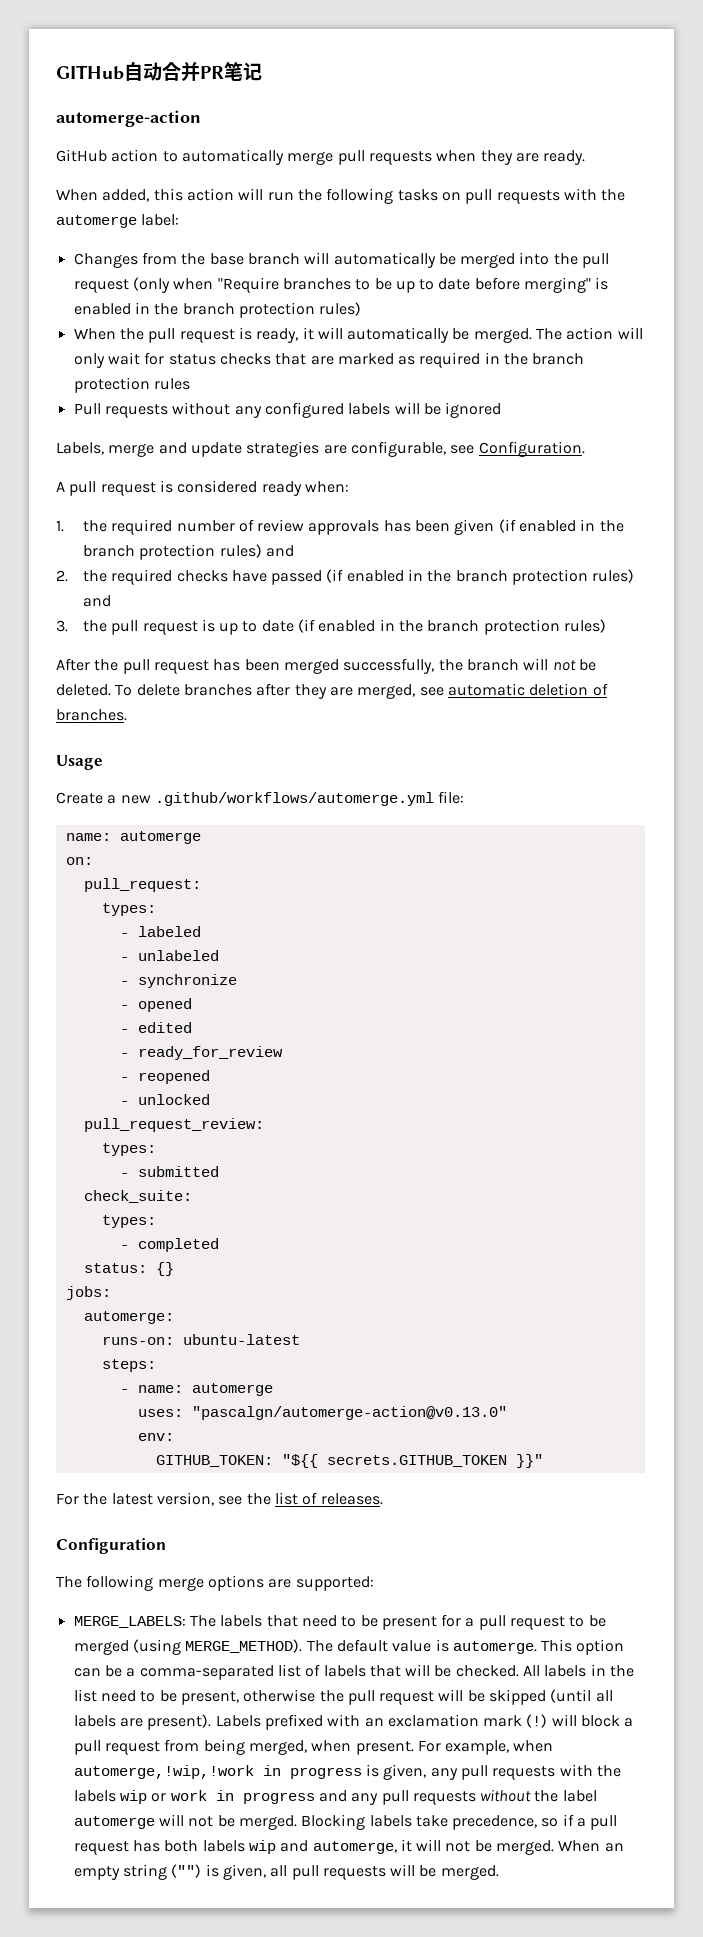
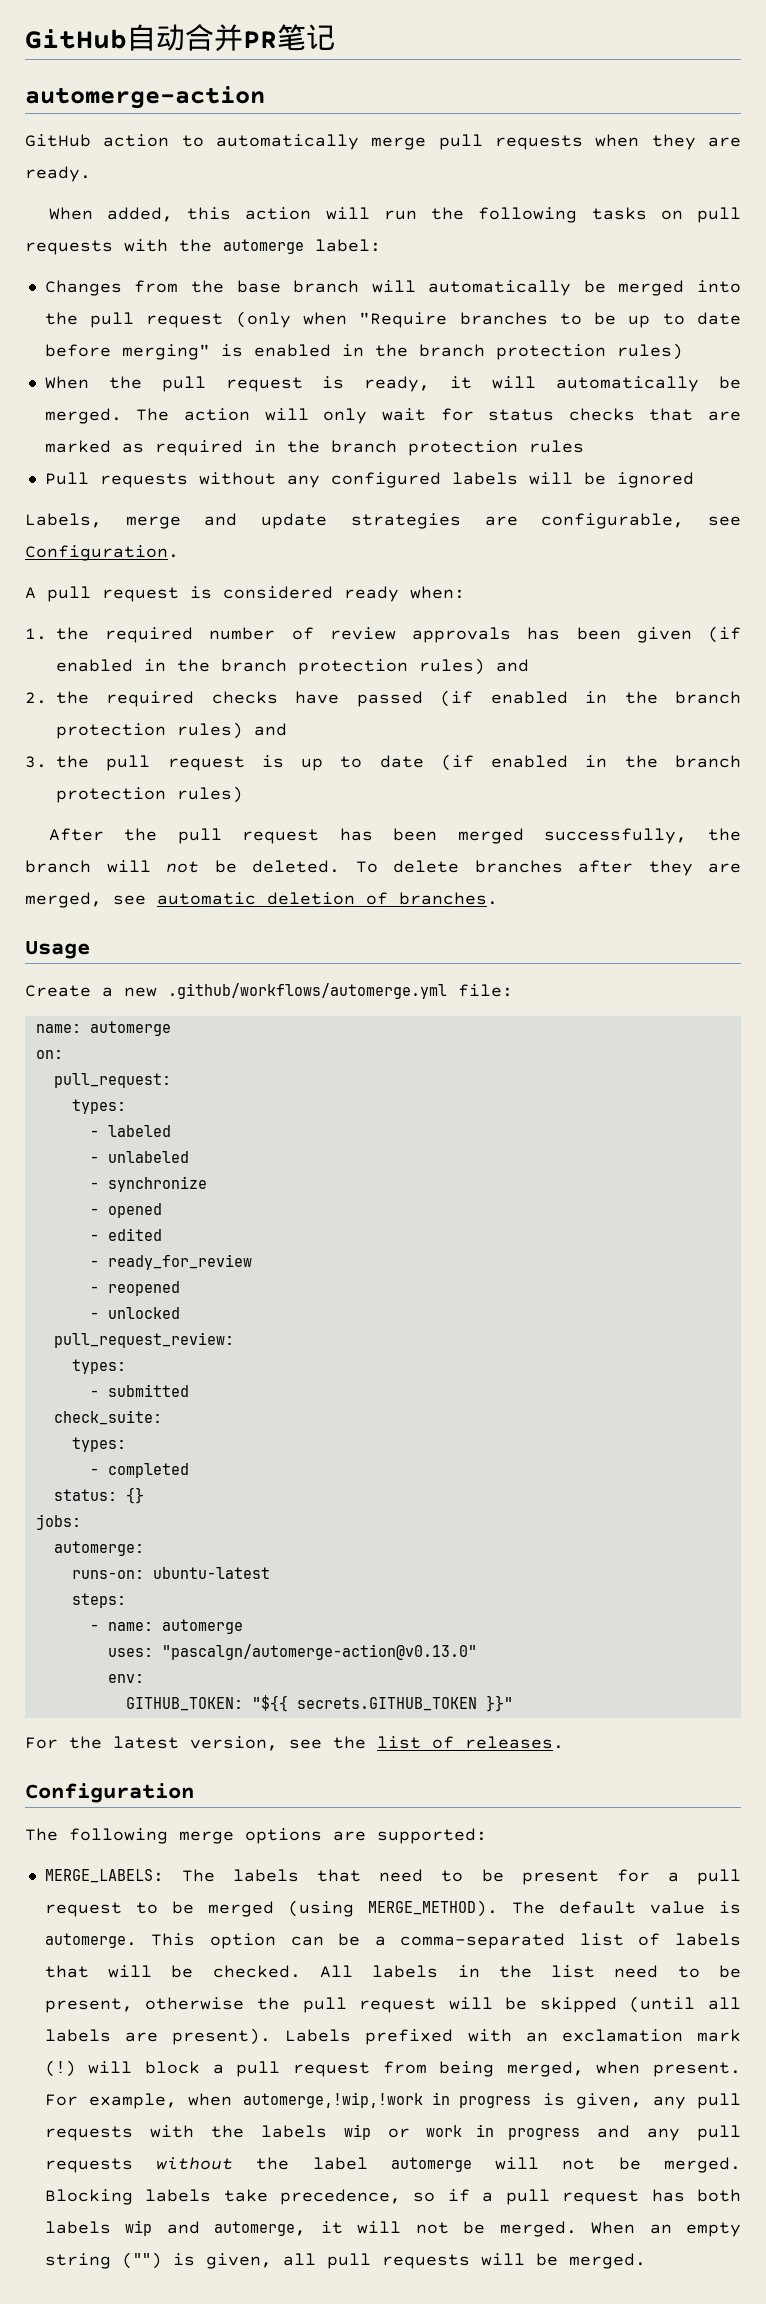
[56,65,124,80] GITHub -> [25,29,127,49] GitHub

